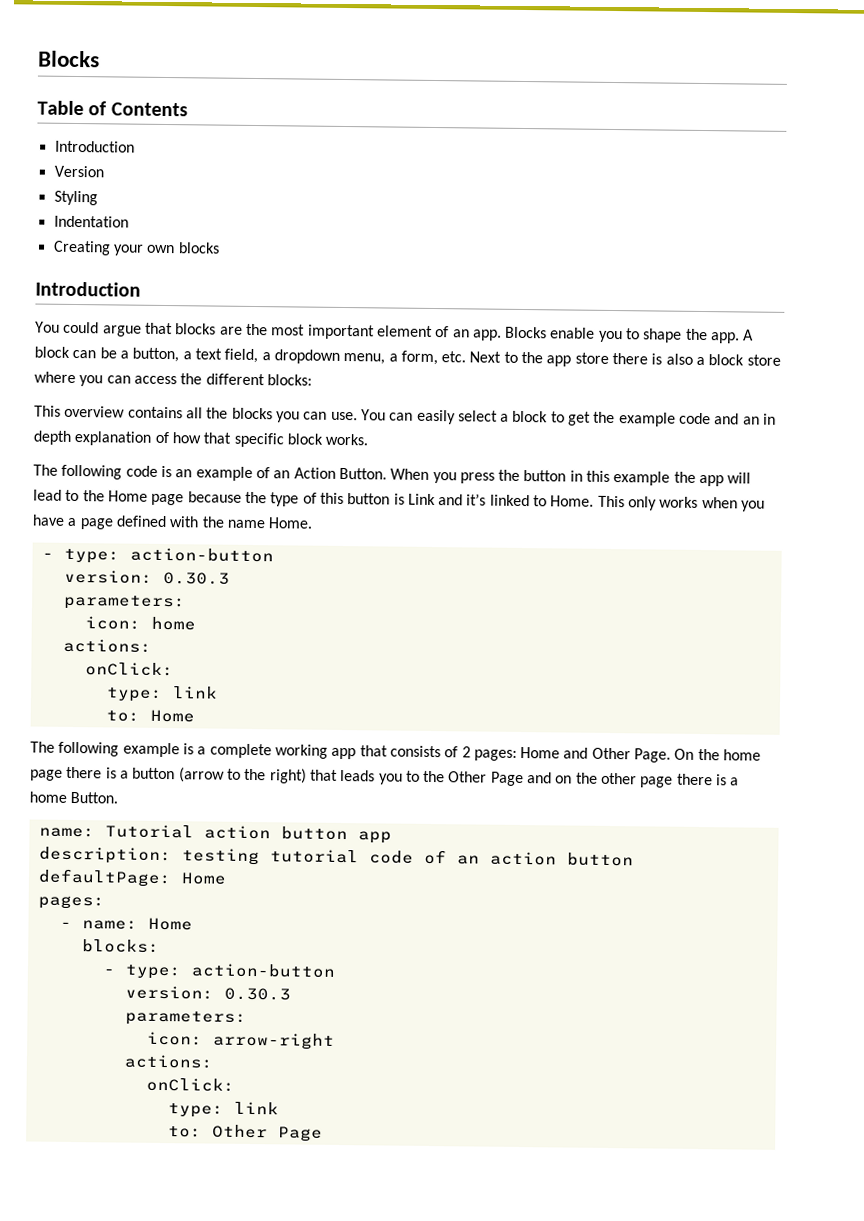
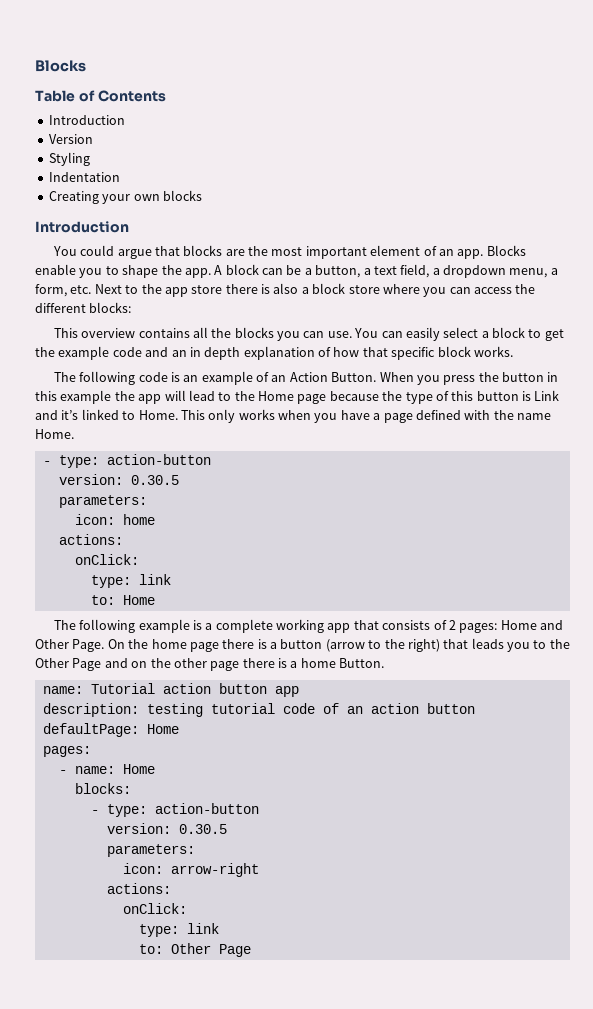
[162,571,230,585] 0.30.3 -> [130,475,179,485] 0.30.5
[223,987,291,1001] 0.30.3 -> [178,824,227,834] 0.30.5

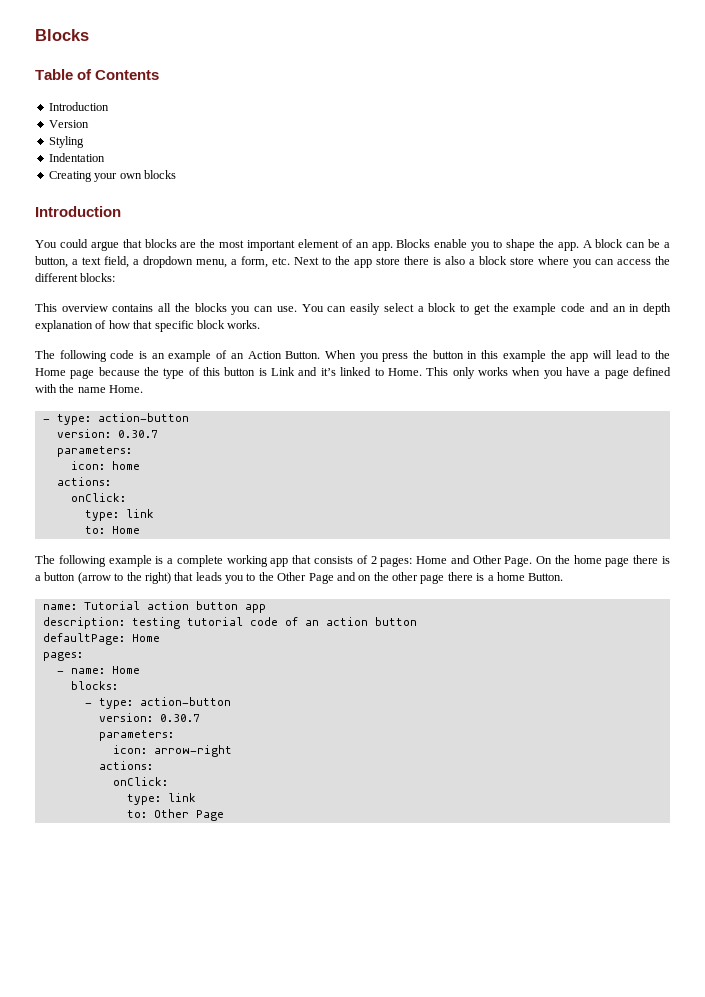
[130,475,179,485] 0.30.5 -> [117,430,158,438] 0.30.7
[178,824,227,834] 0.30.5 -> [159,714,200,722] 0.30.7

